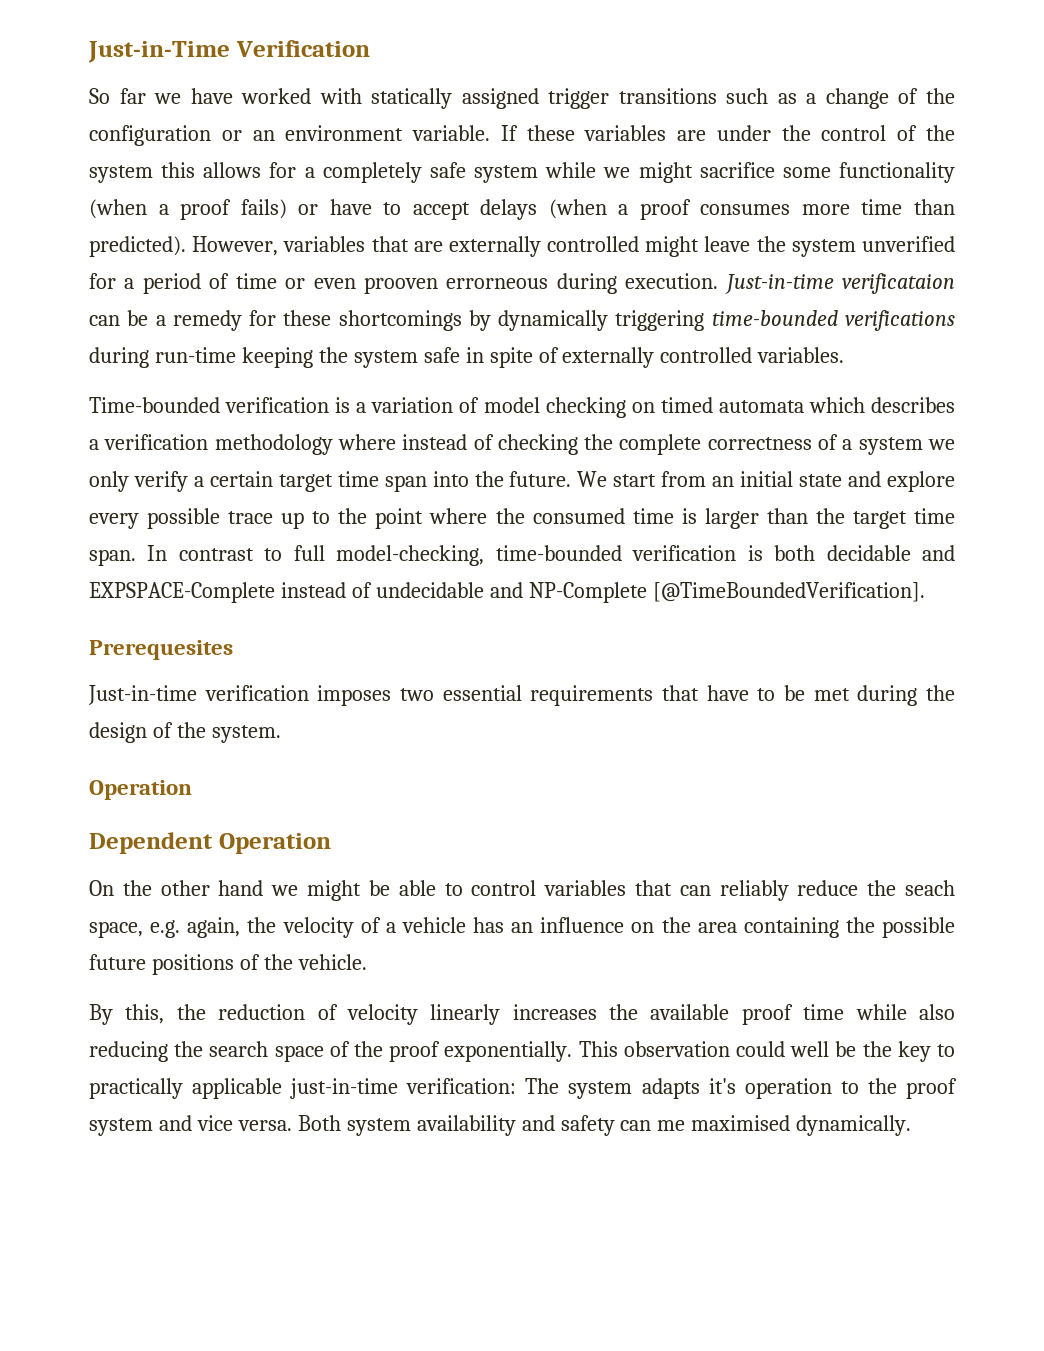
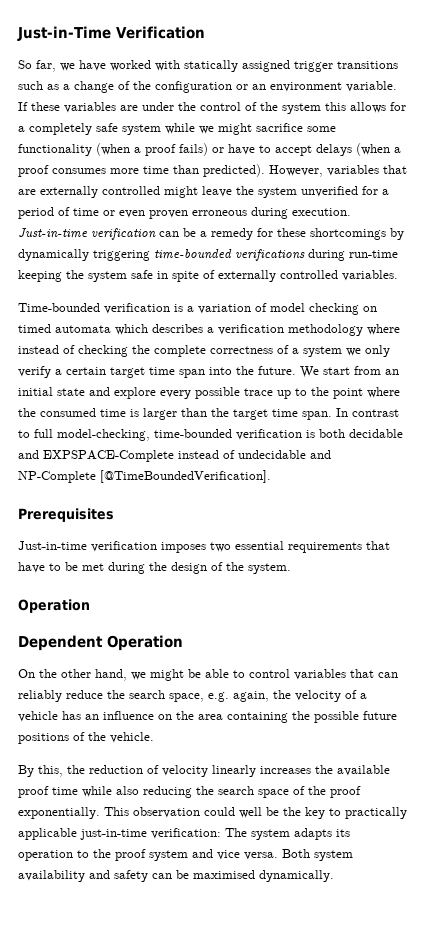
[119,88,146,104] far -> [36,60,56,72] far,
[363,277,549,294] prooven errorneous -> [149,210,247,219] proven erroneous
[841,273,955,294] verificataion -> [91,228,156,240] verification
[89,640,233,660] Prerequesites -> [18,508,114,522] Prerequisites
[218,880,264,896] hand -> [95,669,127,681] hand,
[905,880,955,896] seach -> [129,690,165,699] search
[708,1078,736,1094] it's -> [336,829,350,837] its
[657,1120,686,1131] me -> [176,870,189,879] be

